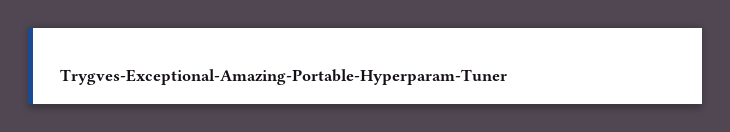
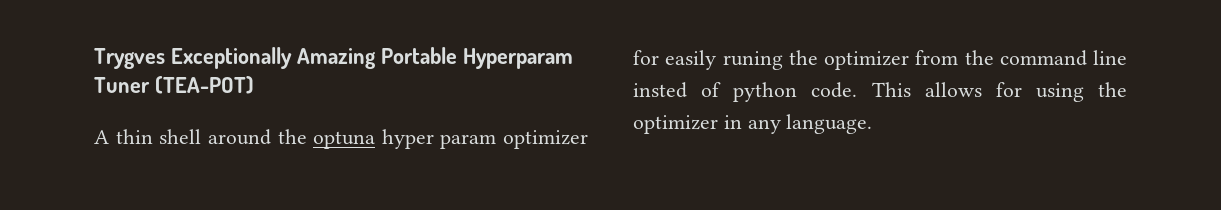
[60,69,507,85] Trygves-Exceptional-Amazing-Portable-Hyperparam-Tuner -> [94,47,573,69] [94,76,254,94] [94,129,588,149] [633,50,1127,70] [633,82,1127,102] [633,114,873,134] Trygves Exceptionally Amazing Portable Hyperparam Tuner (TEA-POT) // A thin shell around the optuna hyper param optimizer for easily runing the optimizer from the command line insted of python code. This allows for using the optimizer in any language.

